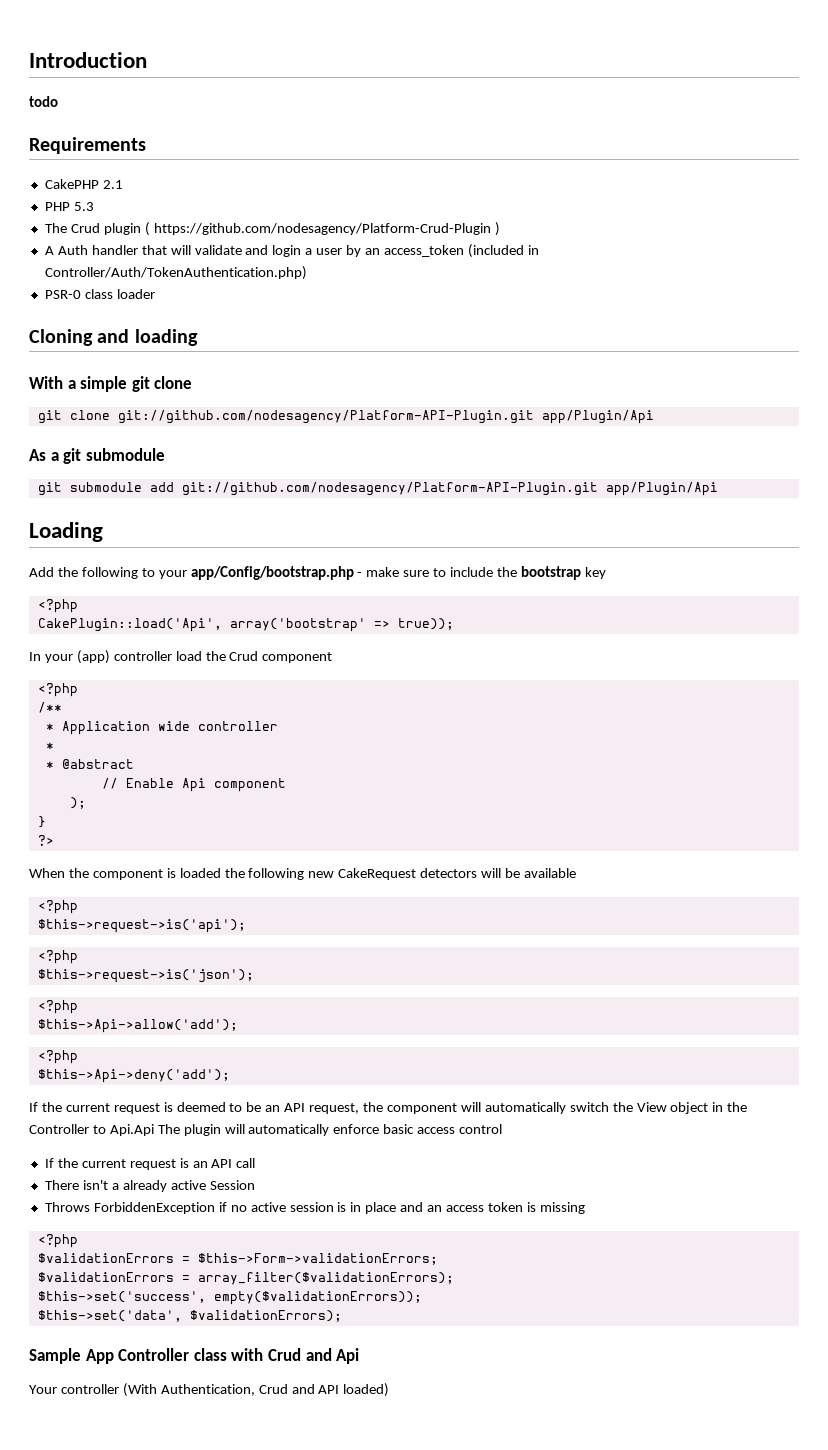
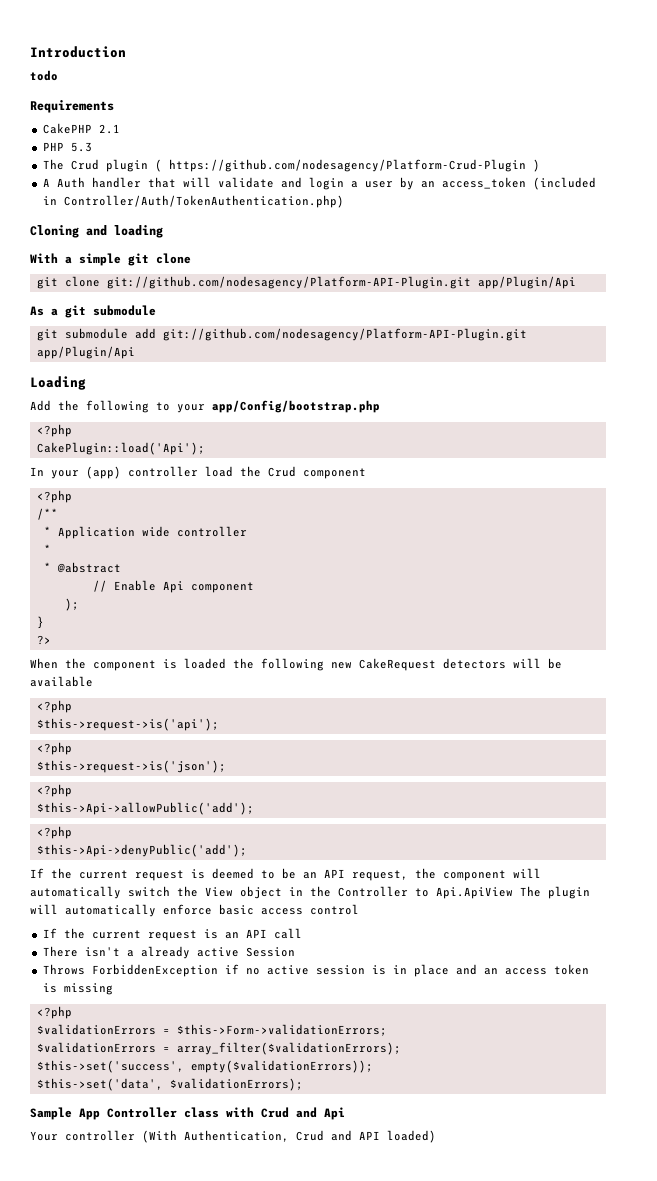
[44,289,155,299] // PSR-0 class loader -> (344, 201) none
[357,566,606,580] [37,599,78,613] [37,618,454,632] - make sure to include the bootstrap key // <?php // CakePlugin::load('Api', array('bootstrap' => true)); -> [36,424,72,437] [36,442,205,455] // <?php // CakePlugin::load('Api');
[37,1019,238,1033] [37,1050,78,1064] [37,1069,230,1083] $this->Api->allow('add'); // <?php // $this->Api->deny('add'); -> [36,802,254,815] [36,826,72,839] [36,844,247,857] $this->Api->allowPublic('add'); // <?php // $this->Api->denyPublic('add');
[109,1124,154,1136] Api.Api -> [436,887,513,899] Api.ApiView

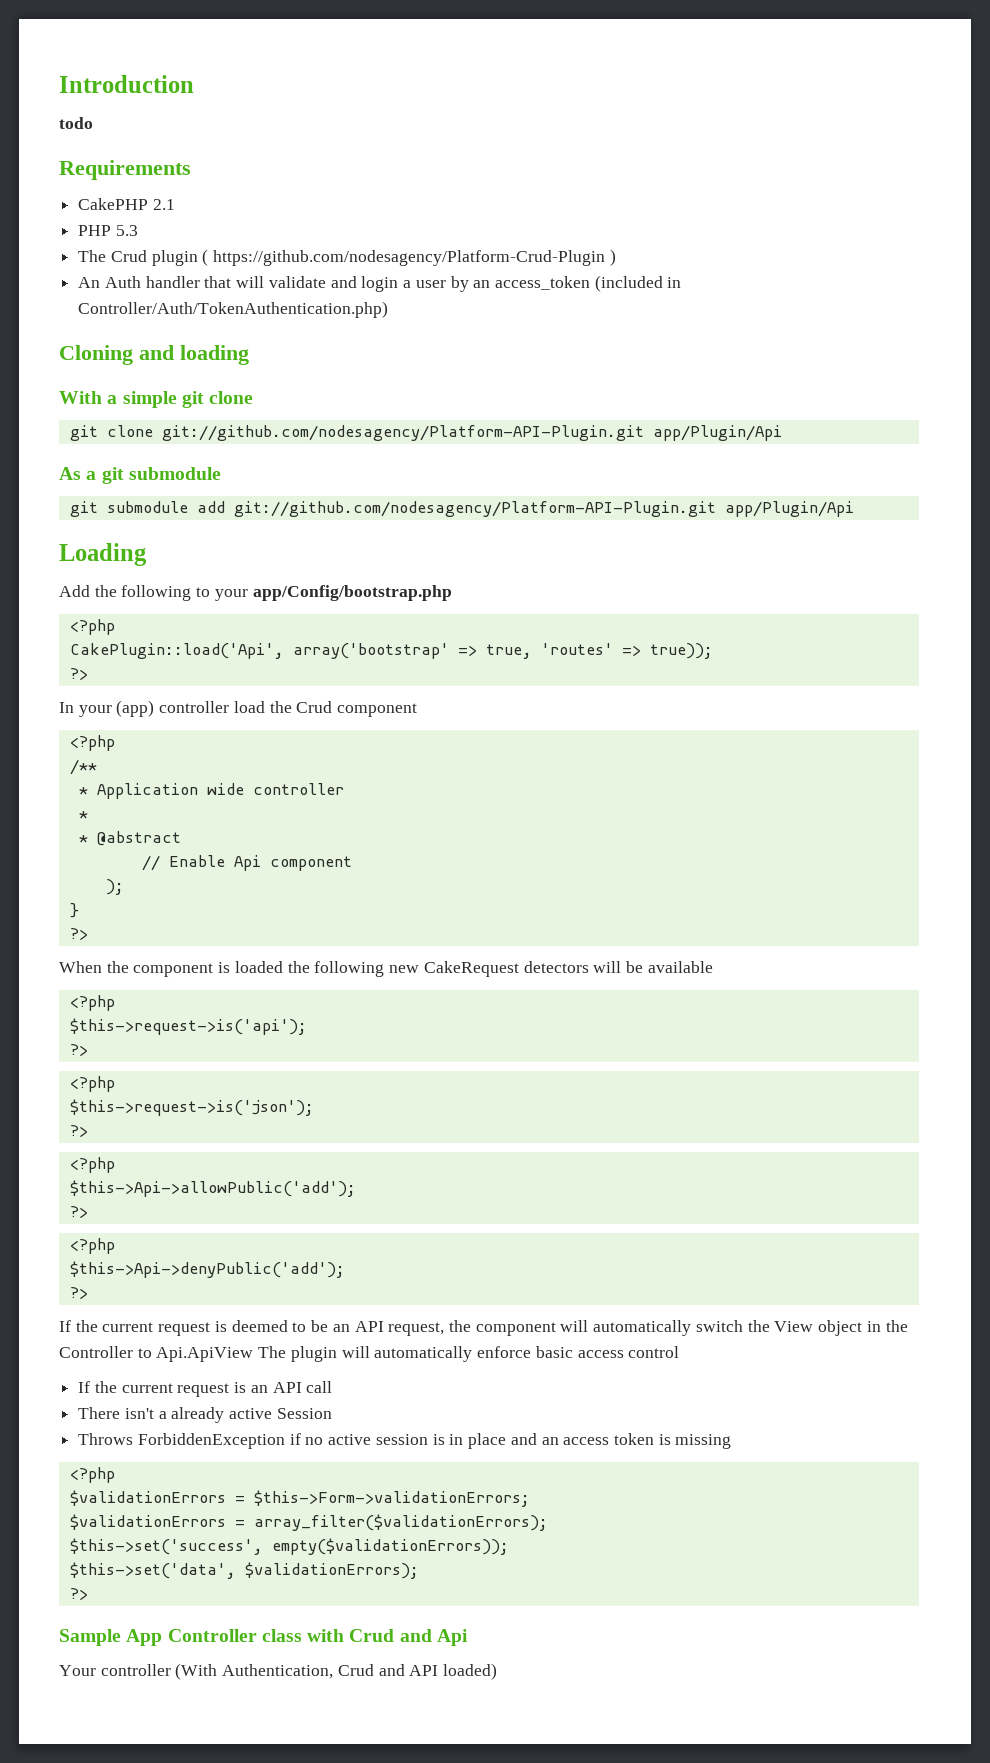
[42,178,50,187] A -> [78,277,101,288] An
[36,442,205,455] CakePlugin::load('Api'); -> [69,643,713,659] [69,668,88,680] CakePlugin::load('Api', array('bootstrap' => true, 'routes' => true)); // ?>
(219, 724) none -> [69,1044,88,1056] // ?>
(226, 766) none -> [69,1125,88,1137] // ?>
(254, 808) none -> [69,1206,88,1218] // ?>
(247, 850) none -> [69,1287,88,1299] // ?>
(303, 1084) none -> [69,1588,88,1600] // ?>

